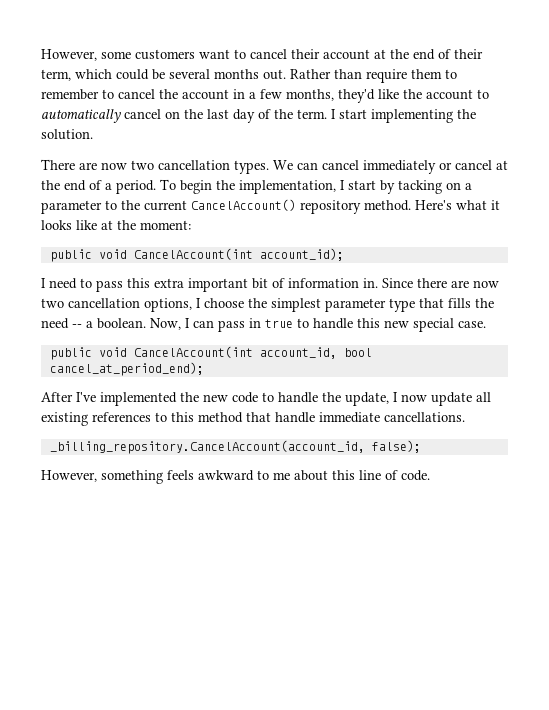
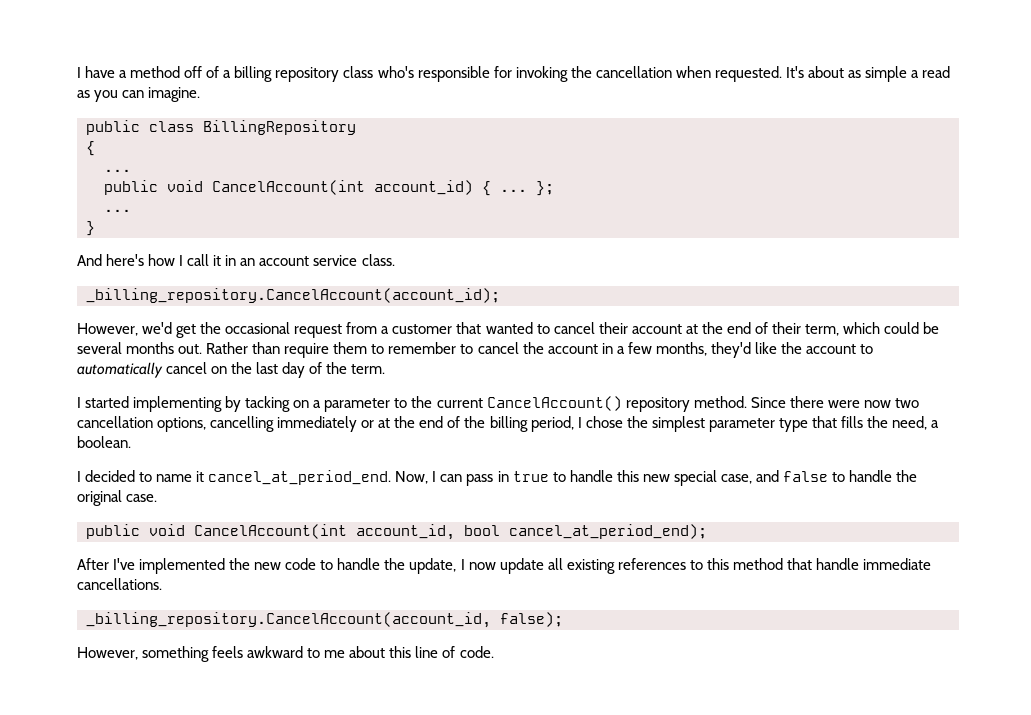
[41,49,230,61] However, some customers want -> [77,66,951,82] [77,87,201,102] [86,120,356,135] [86,141,95,156] [104,169,131,172] [104,180,554,196] [104,209,131,212] [86,221,95,236] [77,254,395,266] [86,288,500,303] [77,322,533,338] I have a method off of a billing repository class who's responsible for invoking the cancellation when requested. It's about as simple a read as you can imagine. // public class BillingRepository // { // ... // public void CancelAccount(int account_id) { ... }; // ... // } // And here's how I call it in an account service class. // _billing_repository.CancelAccount(account_id); // However, we'd get the occasional request from a customer that wanted
[331,109,476,123] [41,129,93,140] [41,159,508,174] [41,179,376,194] I start implementing the solution. // There are now two cancellation types. We can cancel immediately or cancel at the end of a period. To begin the implementation, I start -> [77,396,223,412] // I started implementing
[415,200,500,210] [41,220,191,230] [49,248,344,262] [41,278,378,292] Here's what it looks like at the moment: // public void CancelAccount(int account_id); // I need to pass this extra important bit of information in. -> (747, 402) none
[451,280,469,288] are -> [827,400,860,408] were
[196,298,244,308] I choose -> [210,416,623,432] cancelling immediately or at the end of the billing period, I chose
[41,318,82,329] need -- -> [892,416,928,430] need,
(146, 323) none -> [77,470,392,485] // I decided to name it cancel_at_period_end.
(454, 325) none -> [720,470,918,484] [77,490,122,506] case, and false to handle the original

